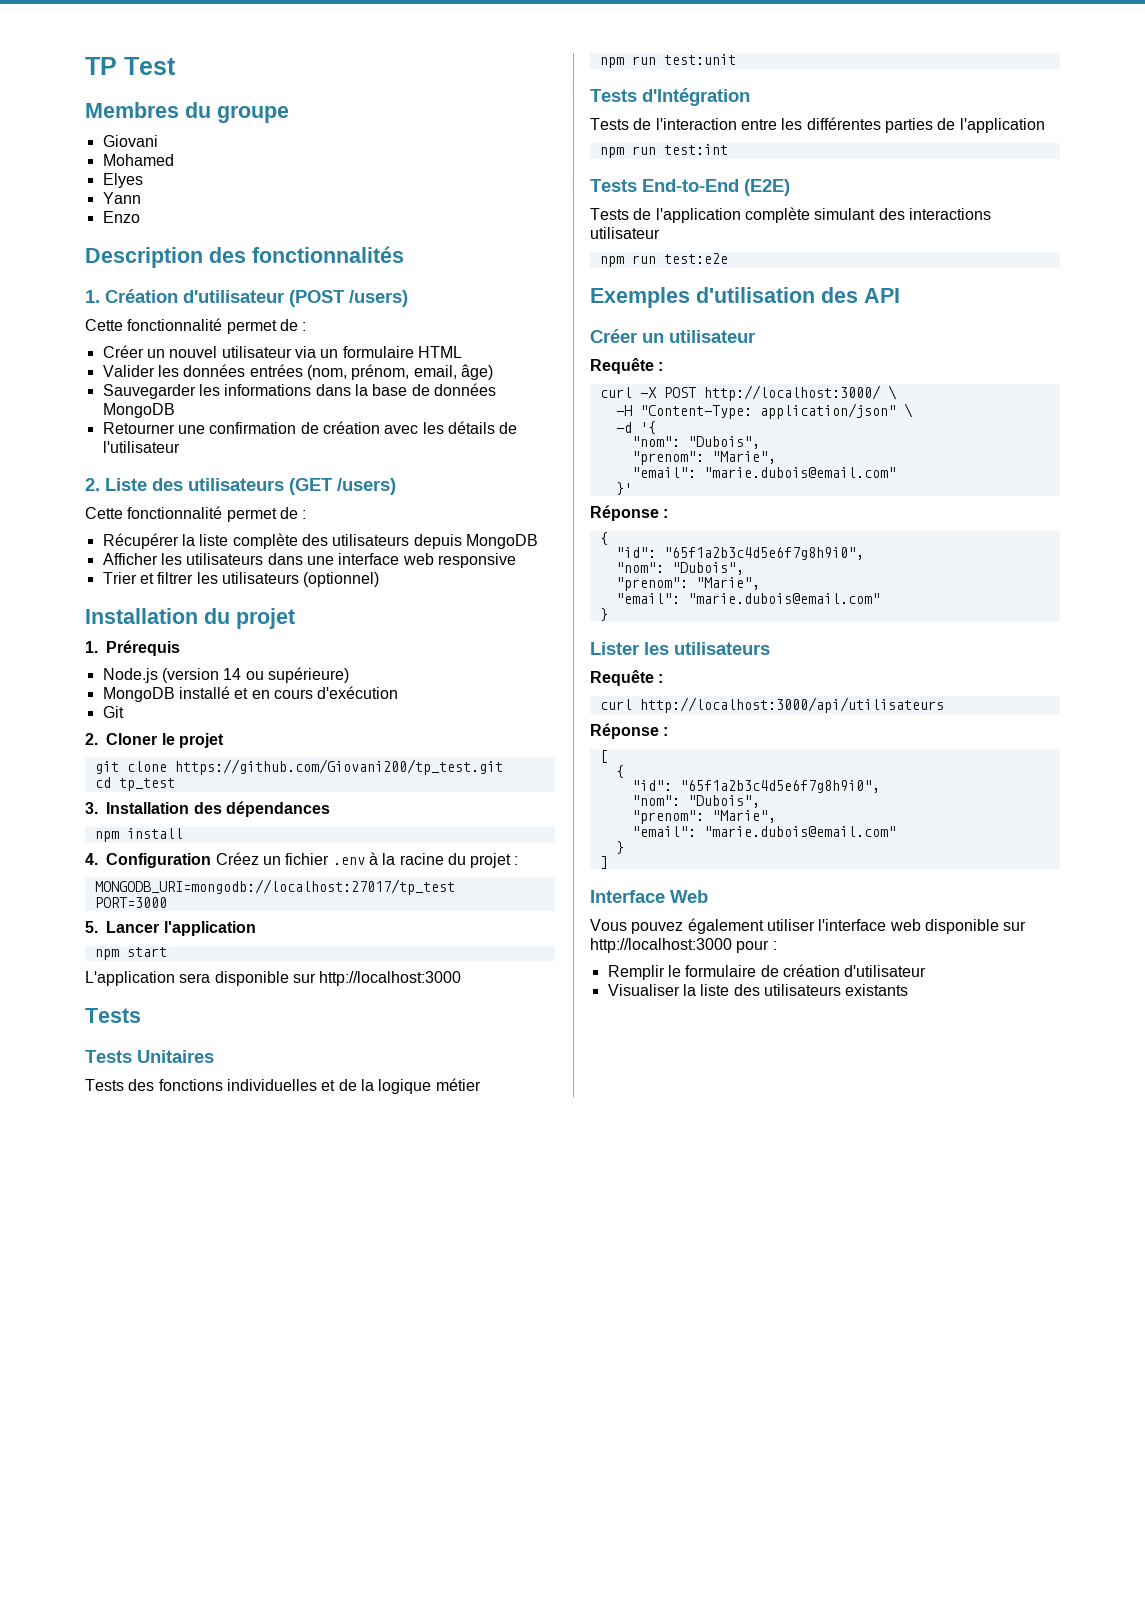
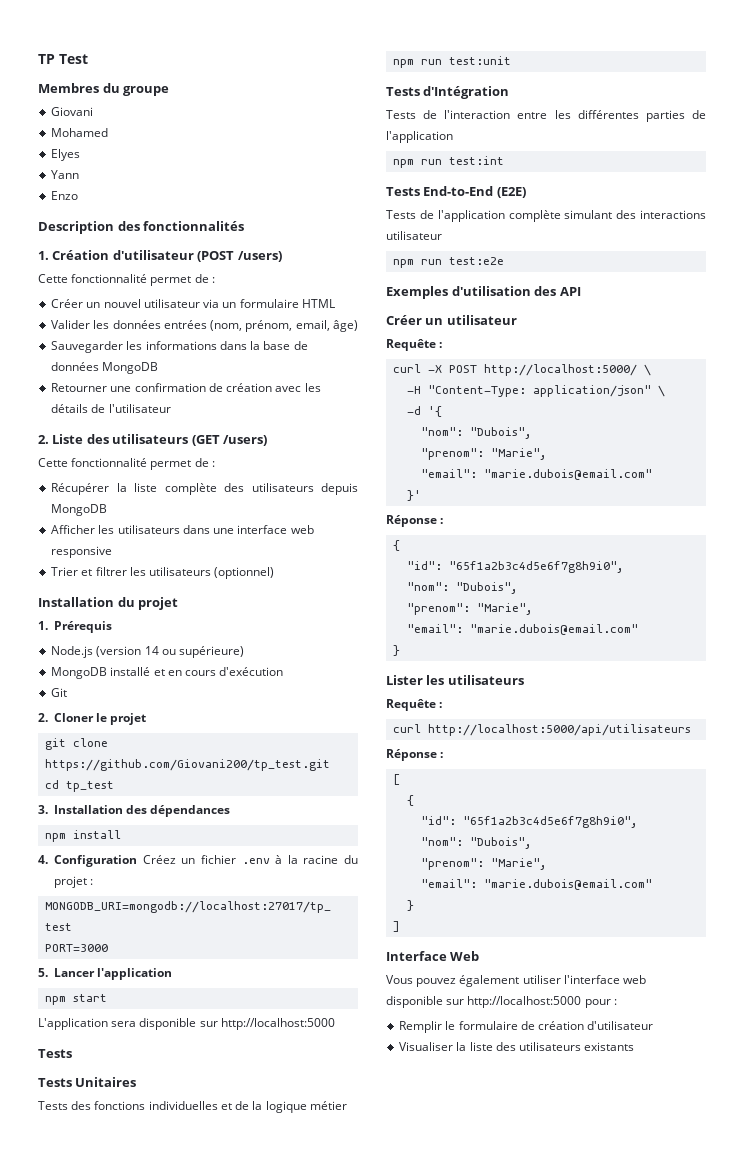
[319,971,462,986] http://localhost:3000 -> [220,1018,335,1030] http://localhost:5000
[703,385,881,401] http://localhost:3000/ -> [484,364,638,376] http://localhost:5000/
[639,697,944,713] http://localhost:3000/api/utilisateurs -> [428,724,692,736] http://localhost:5000/api/utilisateurs
[590,938,732,953] http://localhost:3000 -> [467,996,582,1008] http://localhost:5000

